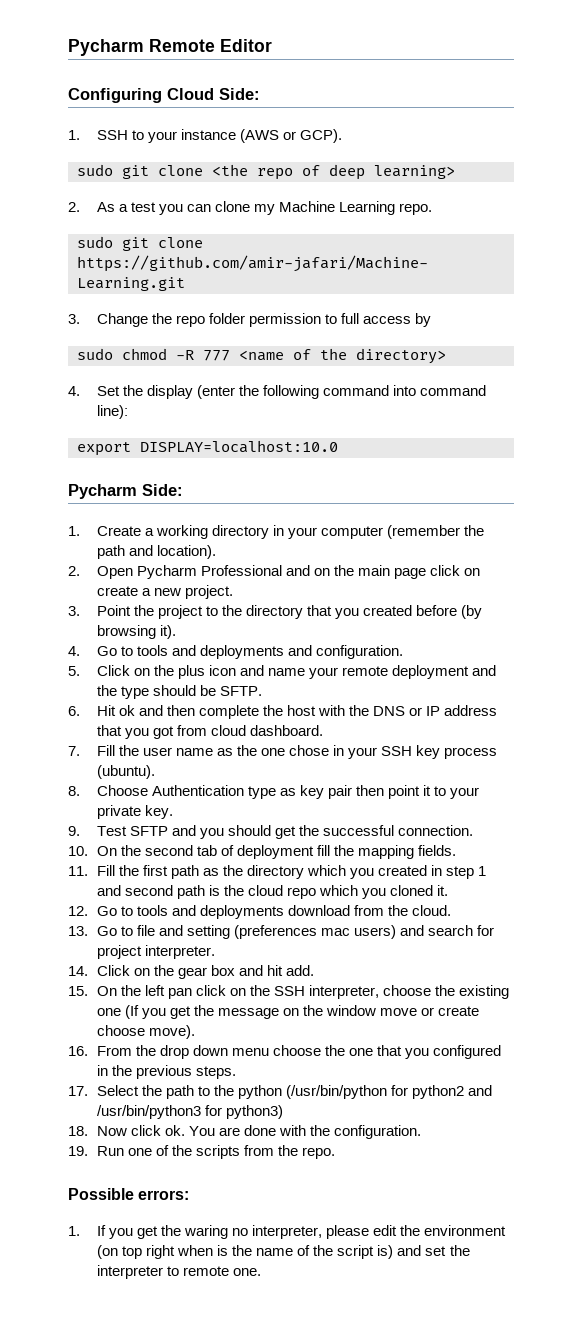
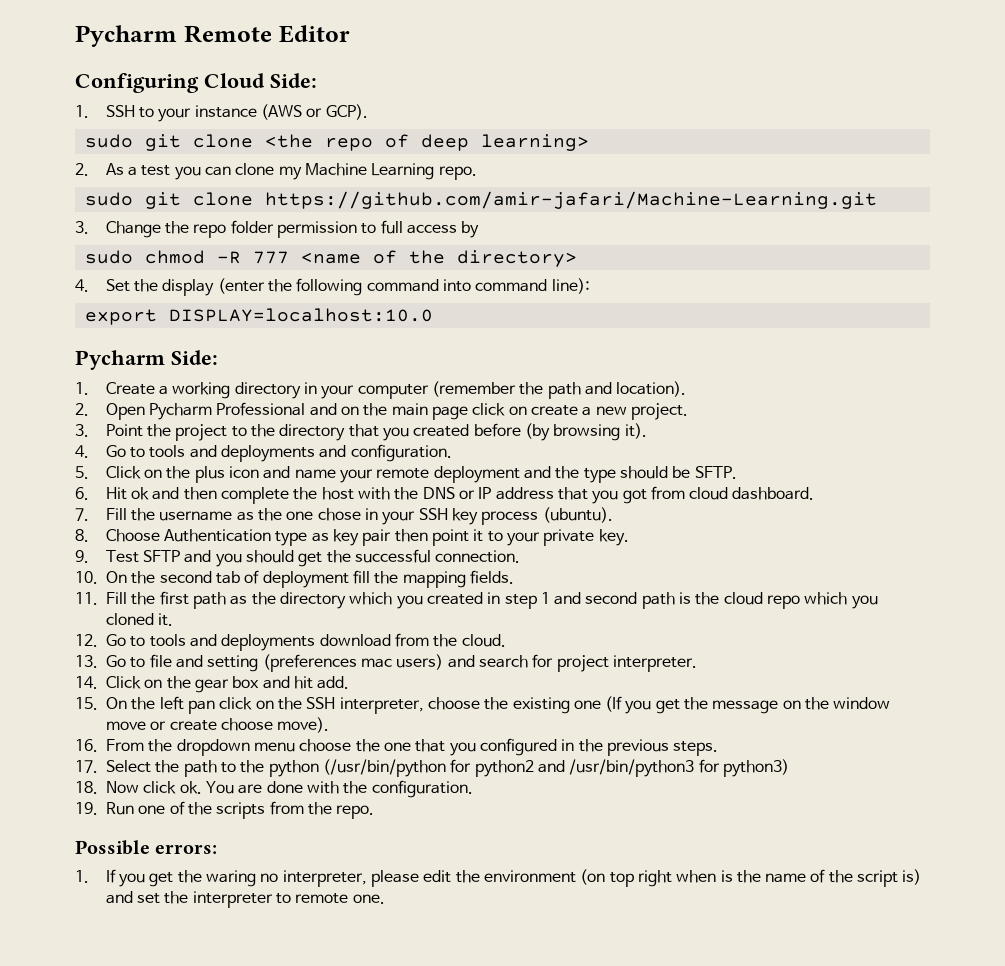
[142,747,214,756] user name -> [159,511,233,521] username
[159,1045,229,1059] drop down -> [176,739,250,756] dropdown

